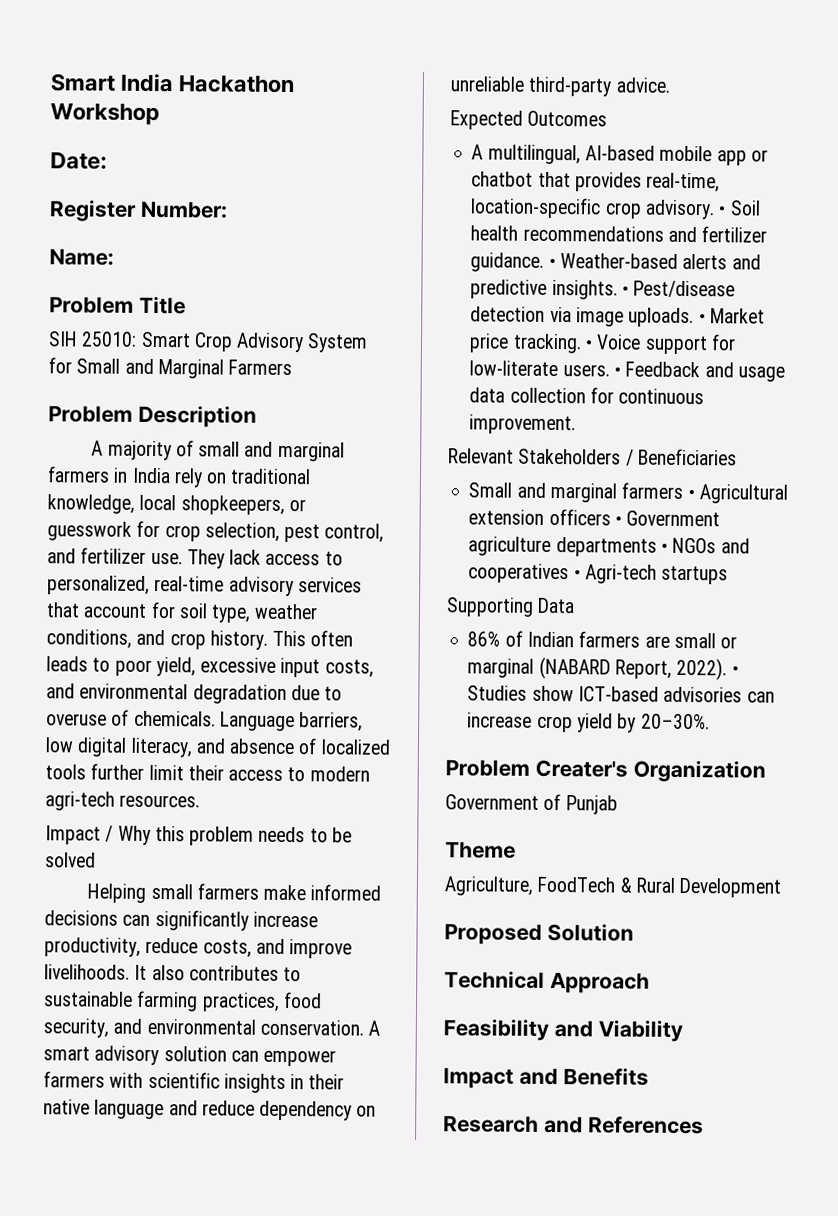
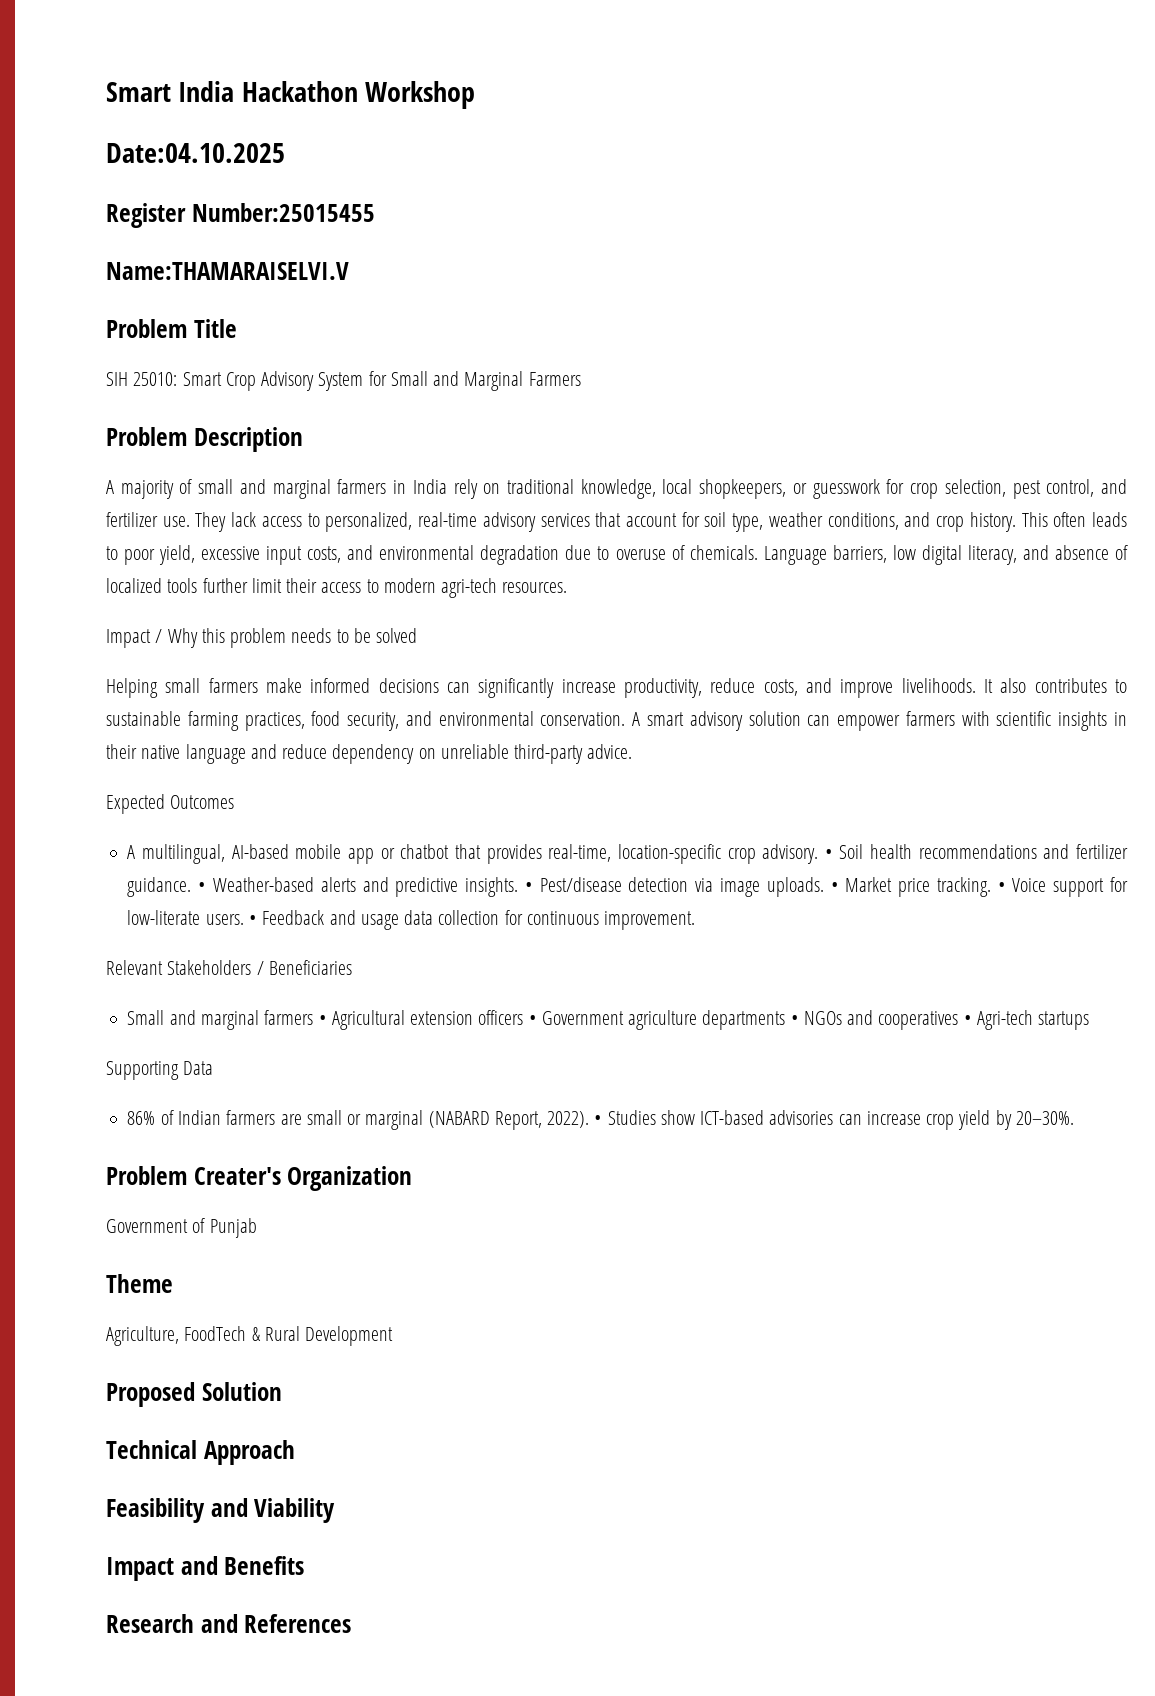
[50,152,107,170] Date: -> [106,143,285,163] Date:04.10.2025
[139,200,228,219] [49,248,114,266] Number: // Name: -> [191,203,375,222] [106,262,349,280] Number:25015455 // Name:THAMARAISELVI.V

